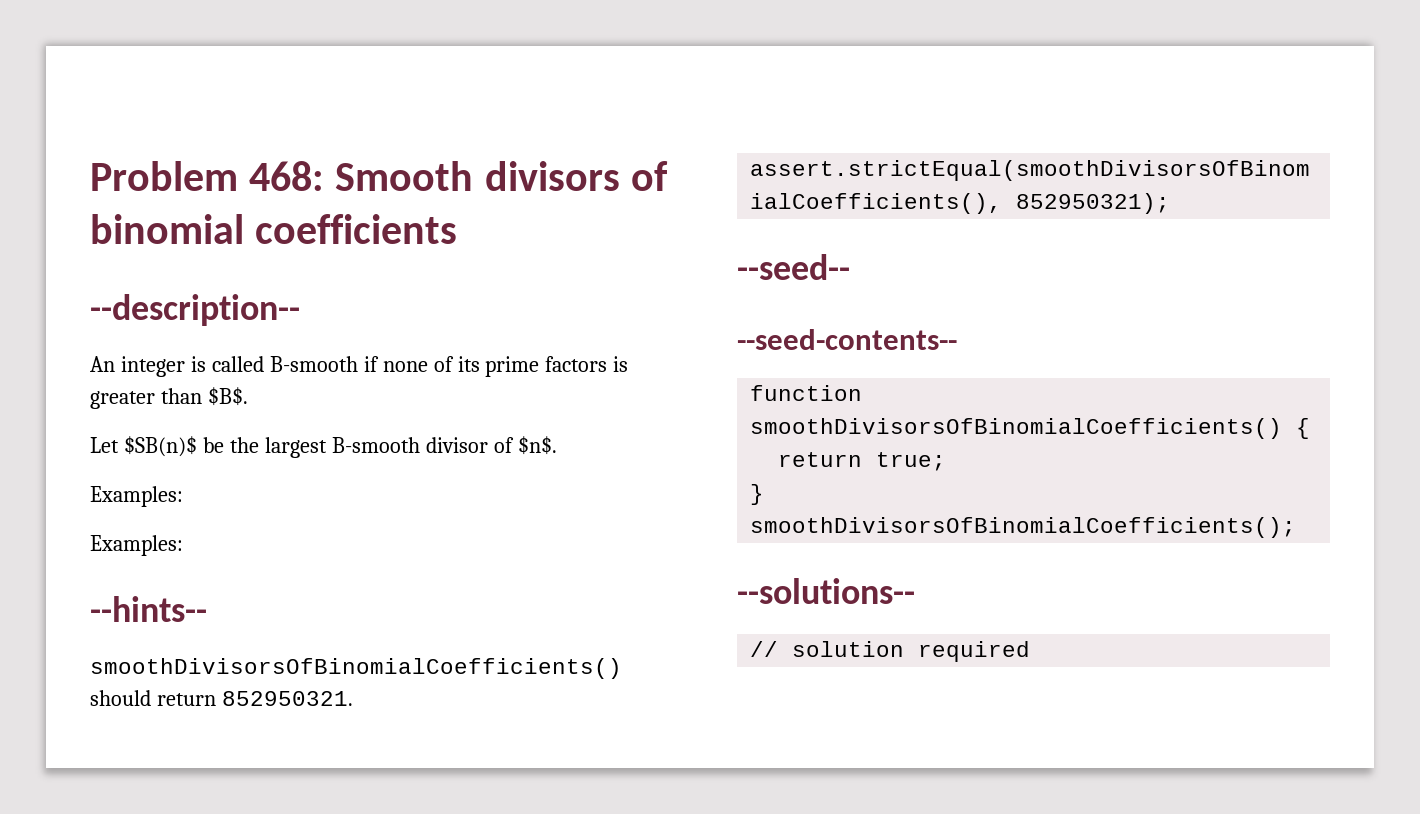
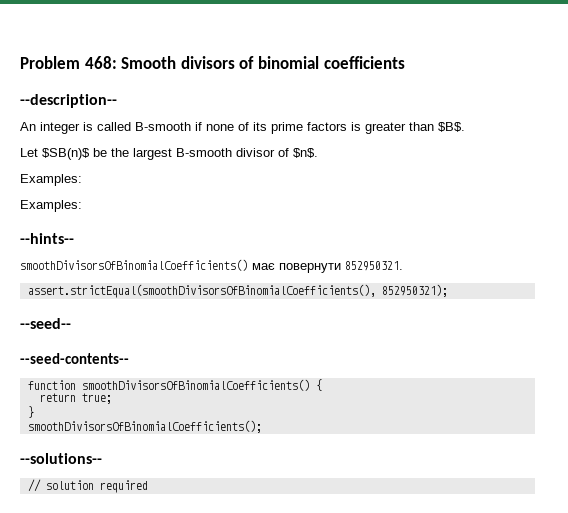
[90,690,216,706] should return -> [252,263,341,273] має повернути

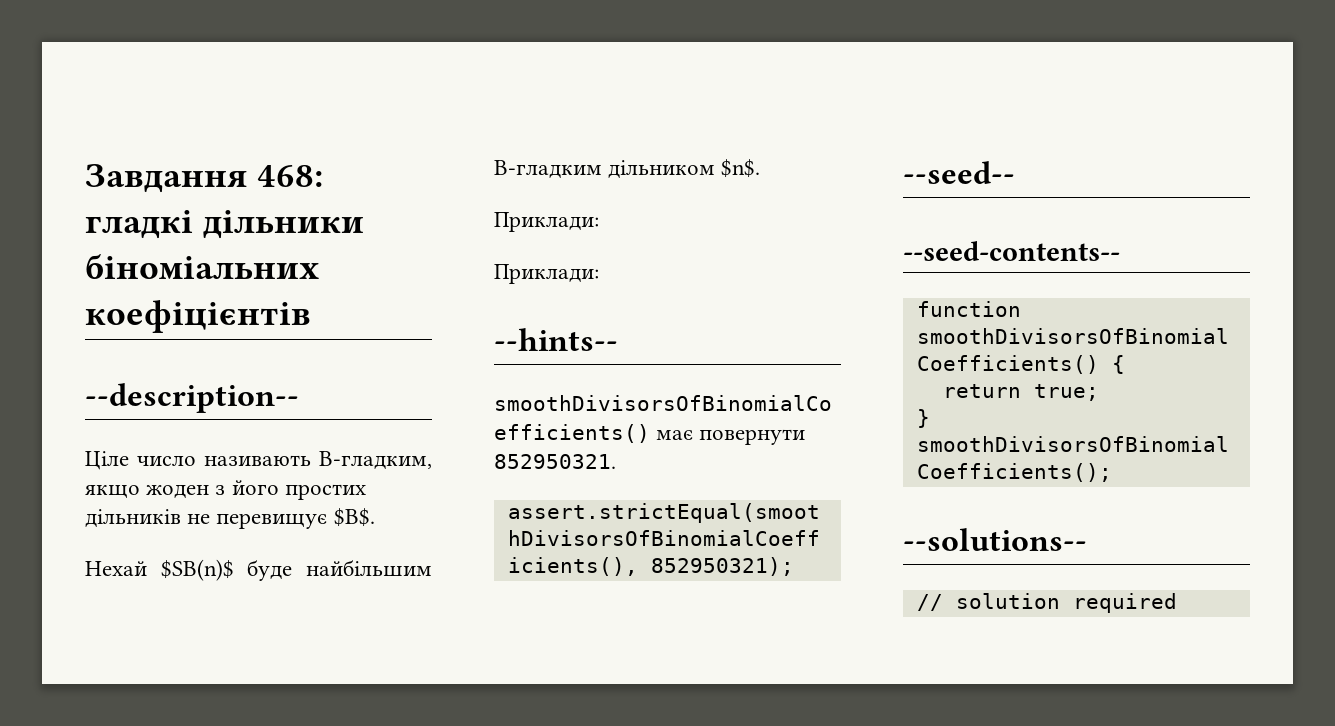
[20,56,405,69] [20,94,117,108] [20,122,465,134] [20,148,289,160] Problem 468: Smooth divisors of binomial coefficients // --description-- // An integer is called B-smooth if none of its prime factors is greater than $B$. // Let $SB(n)$ be the largest B-smooth divisor of -> [85,164,323,193] [85,210,364,239] [85,254,319,279] [85,300,311,333] [85,383,299,413] [85,451,432,470] [85,480,366,500] [85,508,375,529] [85,559,432,581] [494,160,716,179] Завдання 468: гладкі дільники біноміальних коефіцієнтів // --description-- // Ціле число називають B-гладким, якщо жоден з його простих дільників не перевищує $B$. // Нехай $SB(n)$ буде найбільшим B-гладким дільником
[20,174,82,186] [20,200,82,212] Examples: // Examples: -> [494,212,599,232] [494,264,599,284] Приклади: // Приклади:

